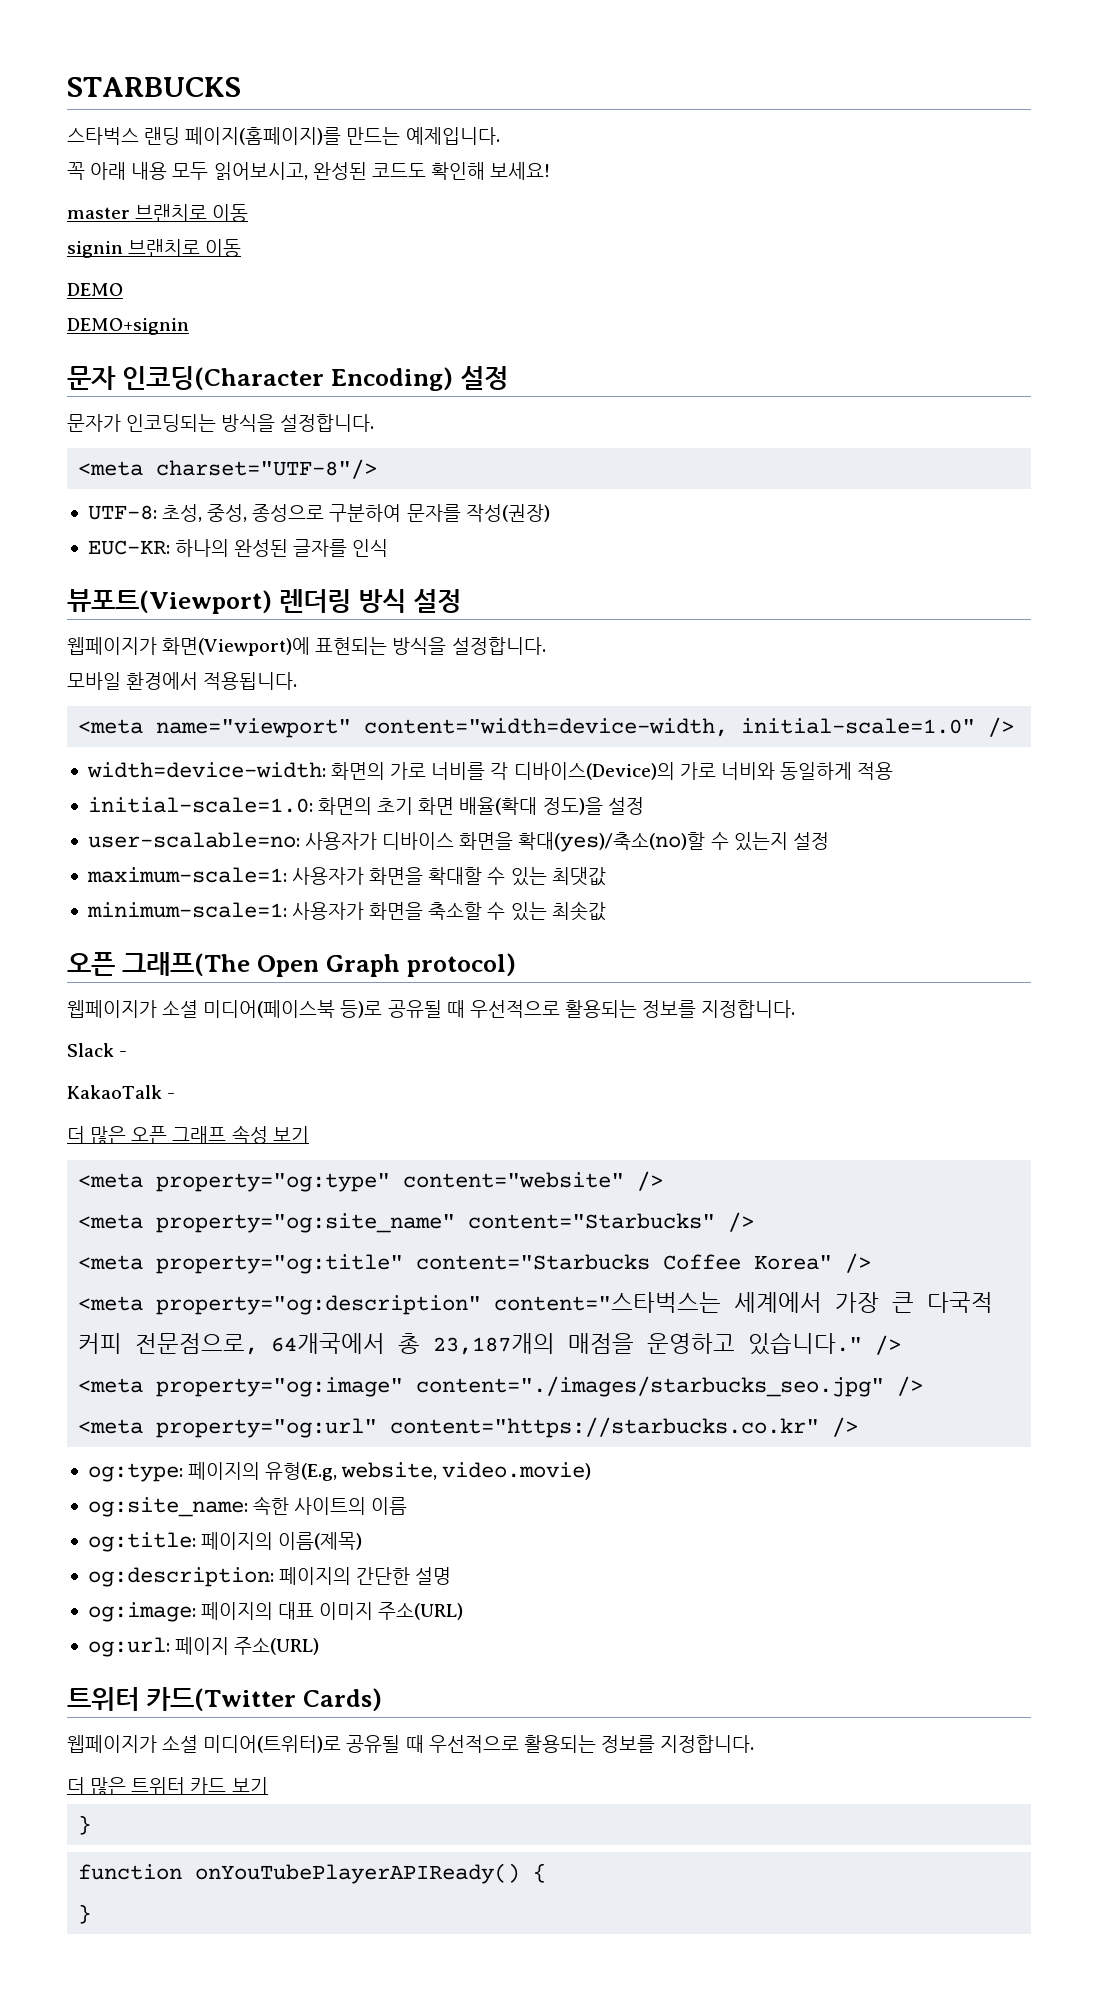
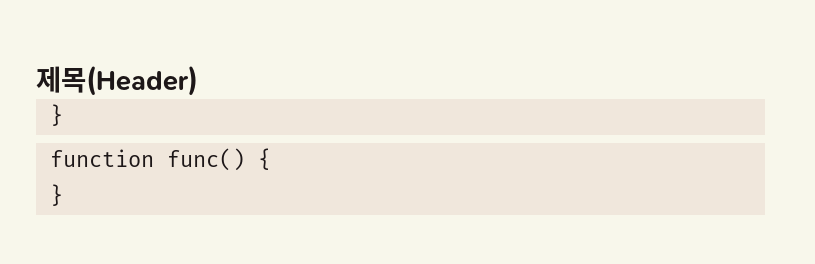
[67,77,241,97] [67,127,500,145] [67,162,551,180] [67,204,249,222] [67,239,242,258] [67,283,123,296] [67,318,189,335] [67,366,508,391] [67,414,375,432] [78,459,378,479] [87,504,550,522] [87,539,389,557] [67,589,461,614] [67,637,546,656] [67,672,298,690] [78,717,1015,738] [86,762,894,780] [87,797,644,815] [87,832,829,852] [86,867,606,886] [86,901,606,921] [67,952,516,977] [67,1000,796,1018] [67,1043,128,1057] [67,1085,176,1099] [67,1125,309,1144] [78,1171,664,1192] [78,1212,755,1233] [78,1253,872,1274] [78,1292,994,1315] [78,1332,902,1355] [78,1376,924,1397] [78,1417,859,1438] [87,1462,592,1482] [87,1496,408,1517] [87,1532,363,1552] [87,1567,452,1587] [87,1602,464,1622] [87,1637,320,1657] [67,1687,382,1711] [67,1735,755,1753] [67,1777,268,1795] STARBUCKS // 스타벅스 랜딩 페이지(홈페이지)를 만드는 예제입니다. // 꼭 아래 내용 모두 읽어보시고, 완성된 코드도 확인해 보세요! // master 브랜치로 이동 // signin 브랜치로 이동 // DEMO // DEMO+signin // 문자 인코딩(Character Encoding) 설정 // 문자가 인코딩되는 방식을 설정합니다. // <meta charset="UTF-8"/> // UTF-8: 초성, 중성, 종성으로 구분하여 문자를 작성(권장) // EUC-KR: 하나의 완성된 글자를 인식 // 뷰포트(Viewport) 렌더링 방식 설정 // 웹페이지가 화면(Viewport)에 표현되는 방식을 설정합니다. // 모바일 환경에서 적용됩니다. // <meta name="viewport" content="width=device-width, initial-scale=1.0" /> // width=device-width: 화면의 가로 너비를 각 디바이스(Device)의 가로 너비와 동일하게 적용 // initial-scale=1.0: 화면의 초기 화면 배율(확대 정도)을 설정 // user-scalable=no: 사용자가 디바이스 화면을 확대(yes)/축소(no)할 수 있는지 설정 // maximum-scale=1: 사용자가 화면을 확대할 수 있는 최댓값 // minimum-scale=1: 사용자가 화면을 축소할 수 있는 최솟값 // 오픈 그래프(The Open Graph protocol) // 웹페이지가 소셜 미디어(페이스북 등)로 공유될 때 우선적으로 활용되는 정보를 지정합니다. // Slack - // KakaoTalk - // 더 많은 오픈 그래프 속성 보기 // <meta property="og:type" content="website" /> // <meta property="og:site_name" content="Starbucks" /> // <meta property="og:title" content="Starbucks Coffee Korea" /> // <meta property="og:description" content="스타벅스는 세계에서 가장 큰 다국적 커피 전문점으로, 64개국에서 총 23,187개의 매점을 운영하고 있습니다." /> // <meta property="og:image" content="./images/starbucks_seo.jpg" /> // <meta property="og:url" content="https://starbucks.co.kr" /> // og:type: 페이지의 유형(E.g, website, video.movie) // og:site_name: 속한 사이트의 이름 // og:title: 페이지의 이름(제목) // og:description: 페이지의 간단한 설명 // og:image: 페이지의 대표 이미지 주소(URL) // og:url: 페이지 주소(URL) // 트위터 카드(Twitter Cards) // 웹페이지가 소셜 미디어(트위터)로 공유될 때 우선적으로 활용되는 정보를 지정합니다. // 더 많은 트위터 카드 보기 -> [36,65,198,96] 제목(Header)
[195,1863,521,1884] onYouTubePlayerAPIReady() -> [166,148,245,171] func()

